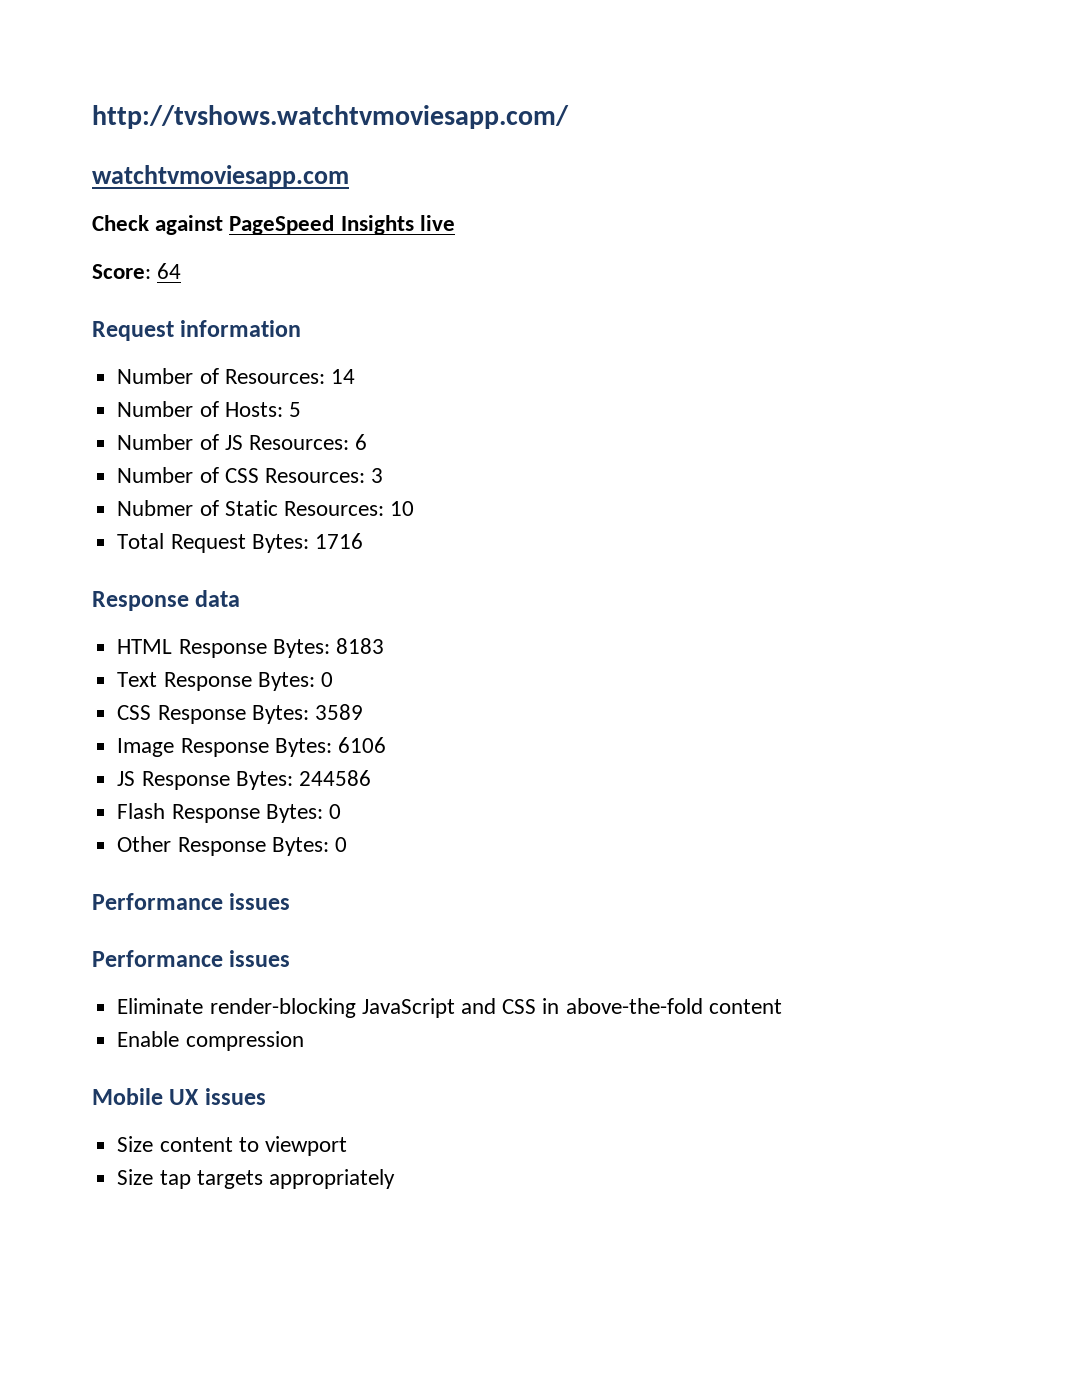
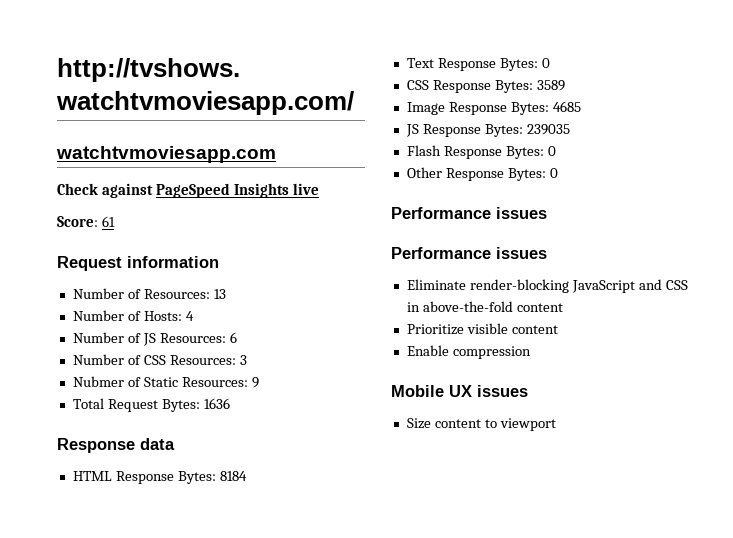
[157,263,182,279] 64 -> [101,216,115,227] 61
[330,369,355,384] 14 -> [213,289,226,299] 13
[288,402,301,417] 5 -> [185,311,194,321] 4
[390,501,415,516] 10 -> [251,377,259,388] 9
[314,533,363,549] 1716 -> [203,398,230,409] 1636
[335,638,384,654] 8183 -> [219,471,247,481] 8184
[337,737,386,753] 6106 -> [552,101,581,112] 4685
[298,770,371,786] 244586 -> [526,124,570,135] 239035
(782, 1006) none -> [406,323,558,335] // Prioritize visible content
[117,1169,395,1189] // Size tap targets appropriately -> (556, 424) none

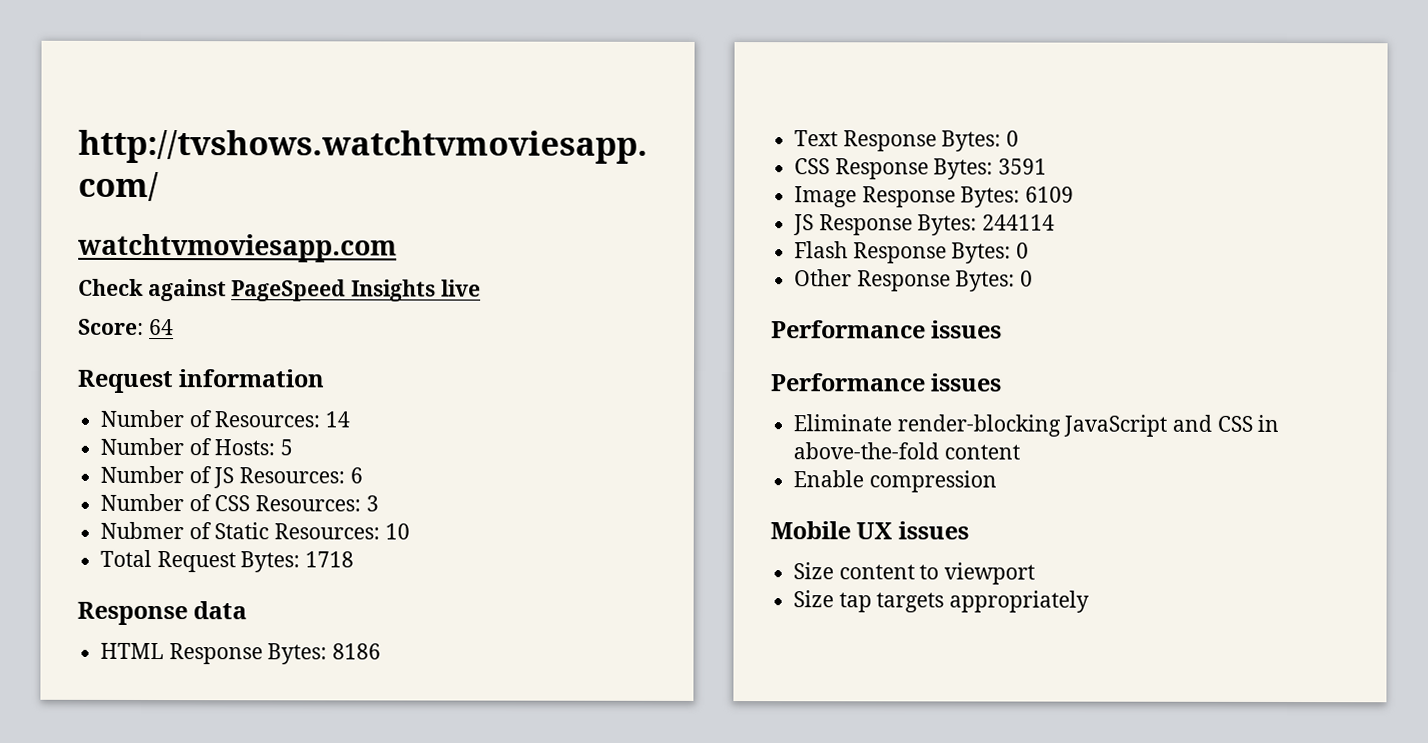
[101,216,115,227] 61 -> [148,319,174,336] 64
[213,289,226,299] 13 -> [325,411,351,428] 14
[185,311,194,321] 4 -> [280,439,294,456] 5
[251,377,259,388] 9 -> [384,523,410,540] 10
[203,398,230,409] 1636 -> [305,551,355,568] 1718
[219,471,247,481] 8184 -> [332,643,382,660] 8186
[536,80,565,91] 3589 -> [998,158,1048,175] 3591
[552,101,581,112] 4685 -> [1025,186,1075,203] 6109
[526,124,570,135] 239035 -> [982,214,1056,231] 244114
[406,323,558,335] // Prioritize visible content -> (1020, 452) none
(556, 424) none -> [793,590,1090,613] // Size tap targets appropriately

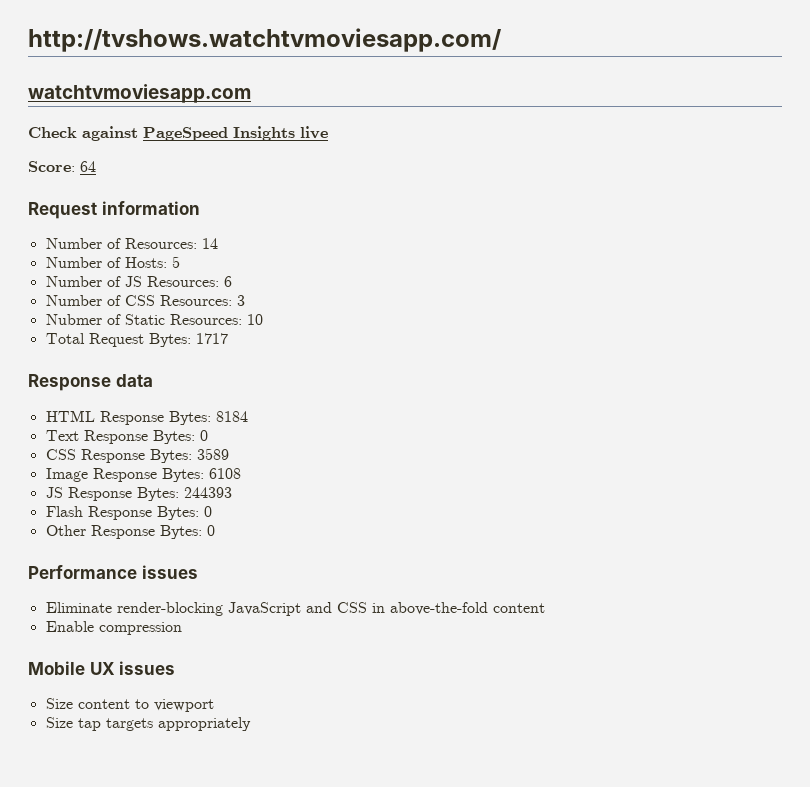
[305,551,355,568] 1718 -> [195,333,228,344] 1717
[332,643,382,660] 8186 -> [215,411,248,422] 8184
[998,158,1048,175] 3591 -> [196,448,229,460] 3589
[1025,186,1075,203] 6109 -> [208,468,241,479] 6108
[982,214,1056,231] 244114 -> [183,487,232,498] 244393
[770,373,1002,392] // Performance issues -> (198, 572) none

